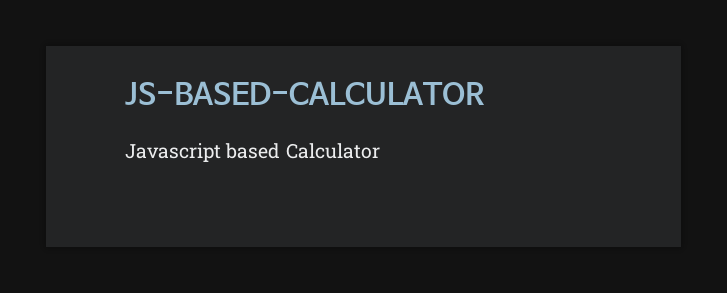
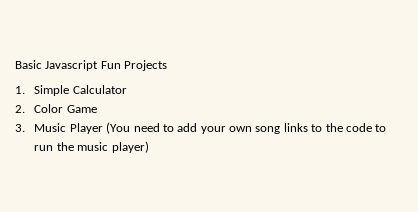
[125,81,485,105] [125,143,380,162] JS-BASED-CALCULATOR // Javascript based Calculator -> [15,60,168,71] [15,85,127,96] [15,104,97,113] [15,122,387,134] [34,141,149,153] Basic Javascript Fun Projects // 1. Simple Calculator // 2. Color Game // 3. Music Player (You need to add your own song links to the code to run the music player)

